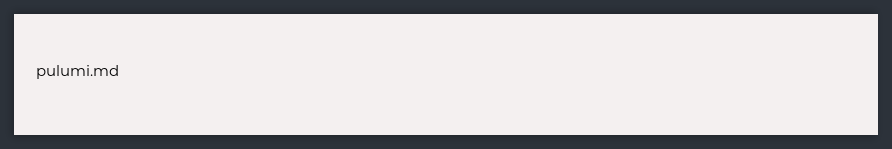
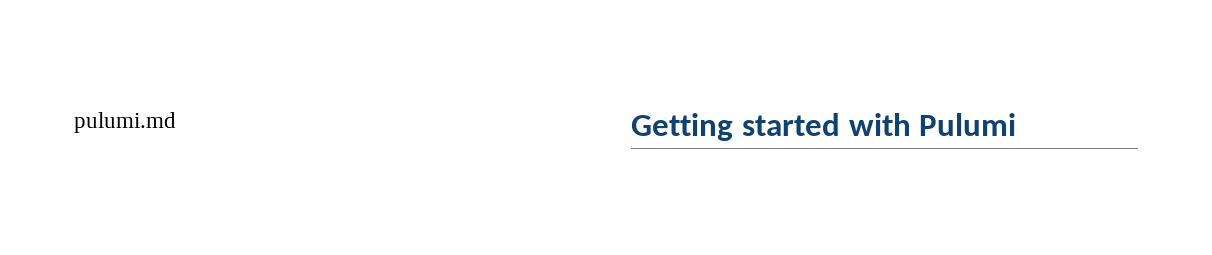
(119, 72) none -> [631,113,1017,141] // Getting started with Pulumi

